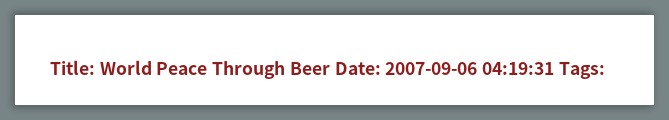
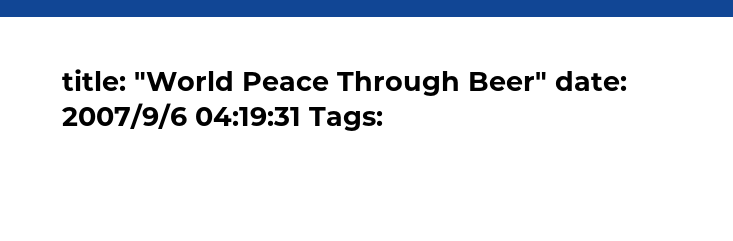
[50,60,478,79] Title: World Peace Through Beer Date: 2007-09-06 -> [62,69,627,96] [62,103,187,129] title: "World Peace Through Beer" date: 2007/9/6

